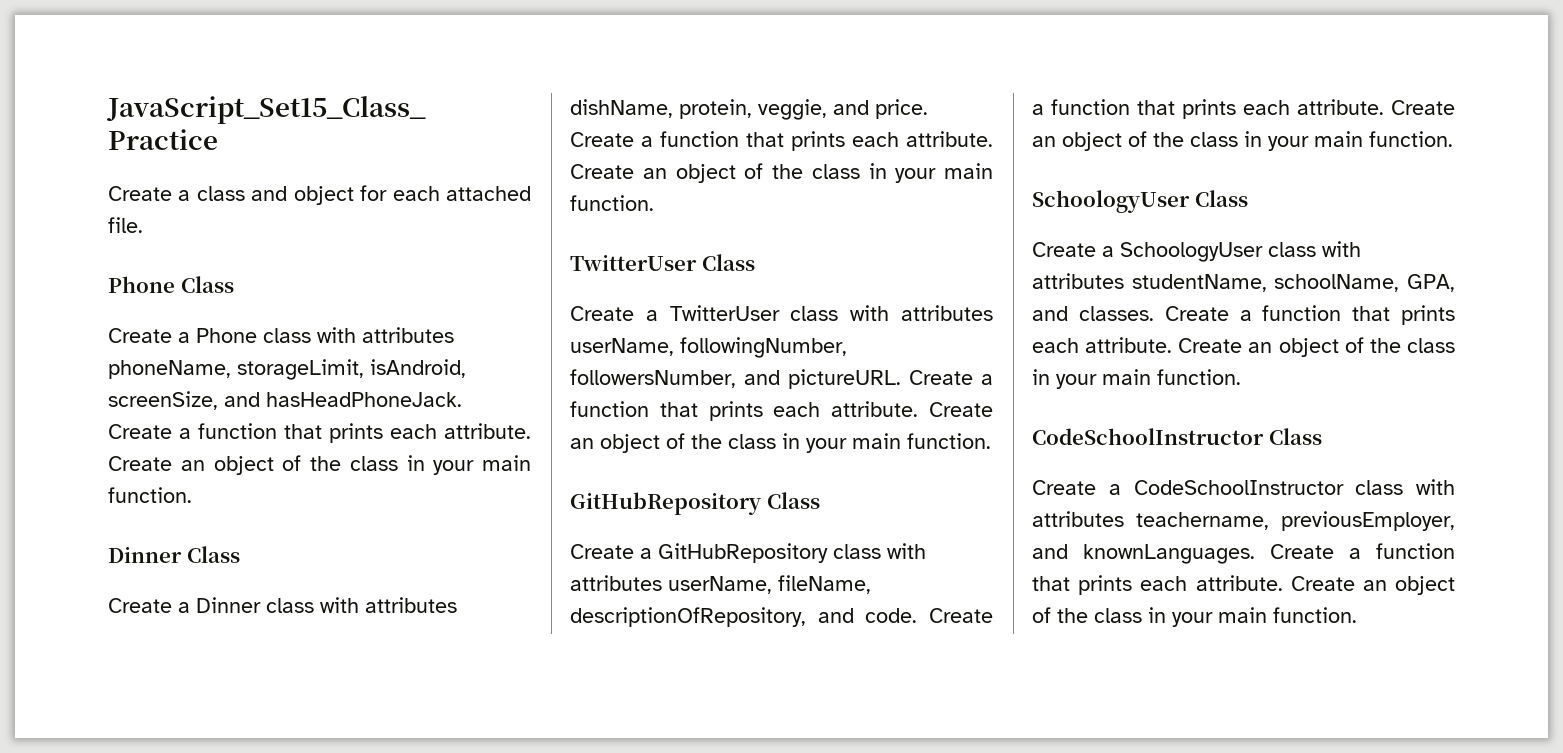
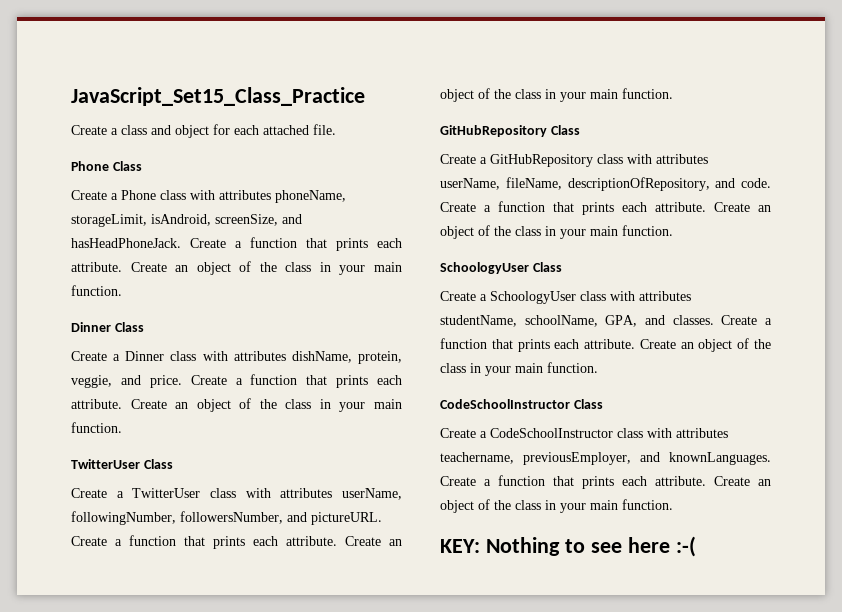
(1357, 615) none -> [440,536,696,557] // KEY: Nothing to see here :-(

